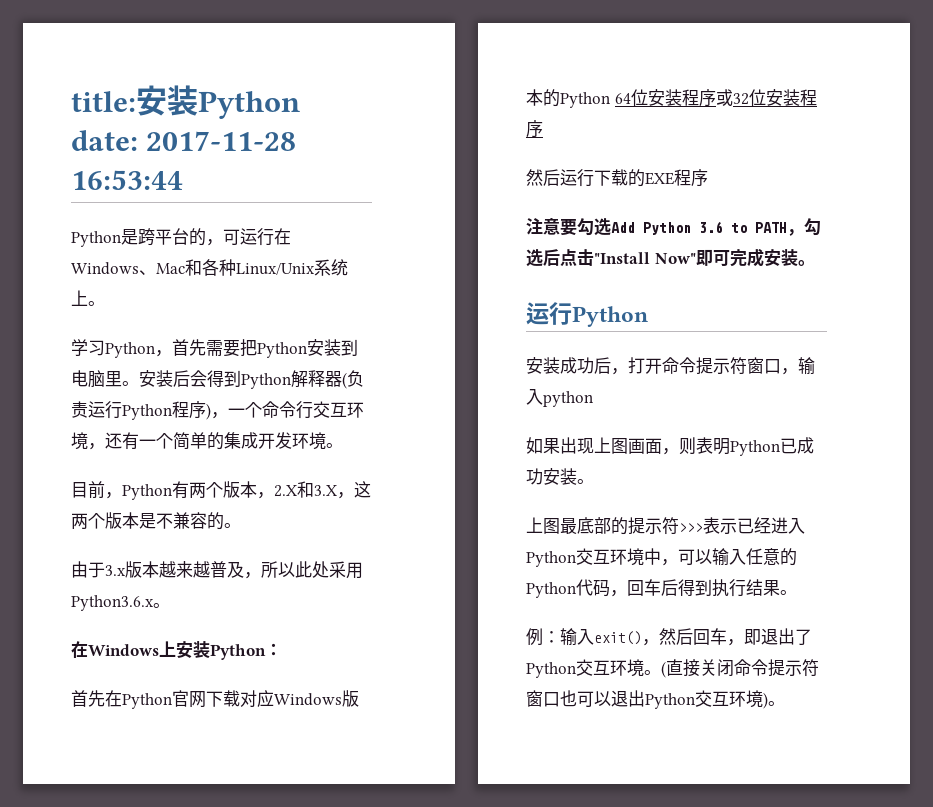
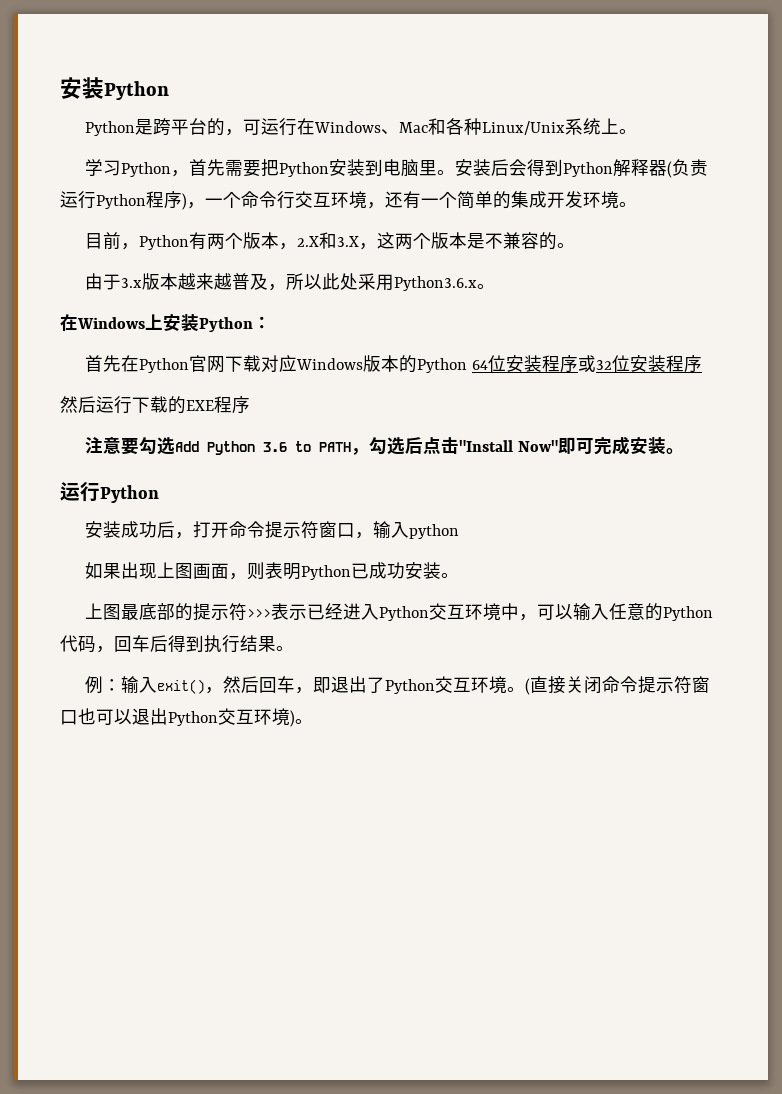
[71,85,300,119] [71,130,297,151] [71,170,183,190] title:安装Python date: 2017-11-28 16:53:44 -> [60,77,169,100] 安装Python

